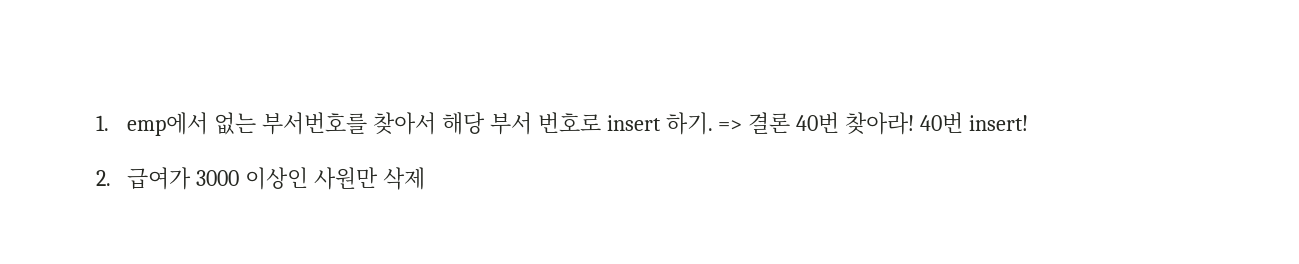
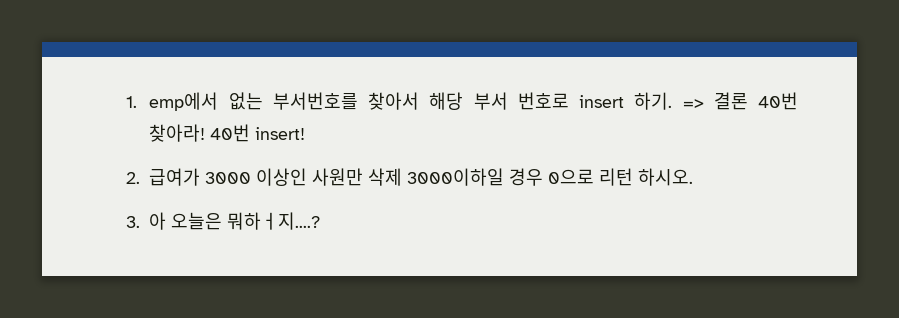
(425, 178) none -> [407,168,694,186] [126,212,321,230] 3000이하일 경우 0으로 리턴 하시오. // 3. 아 오늘은 뭐하ㅓ지....?

